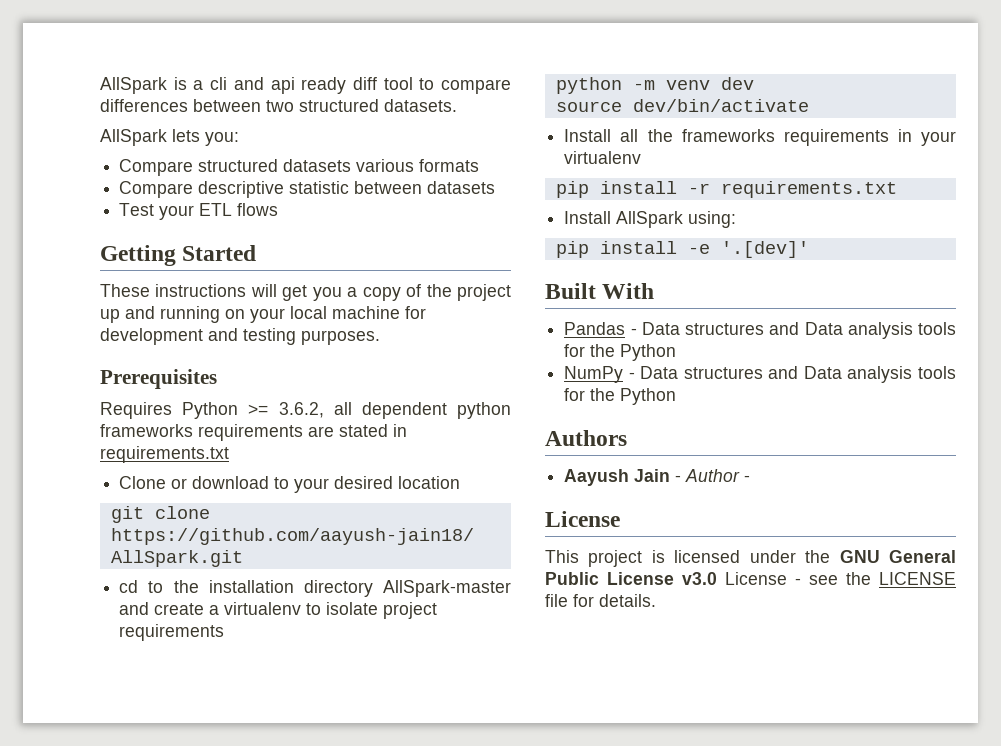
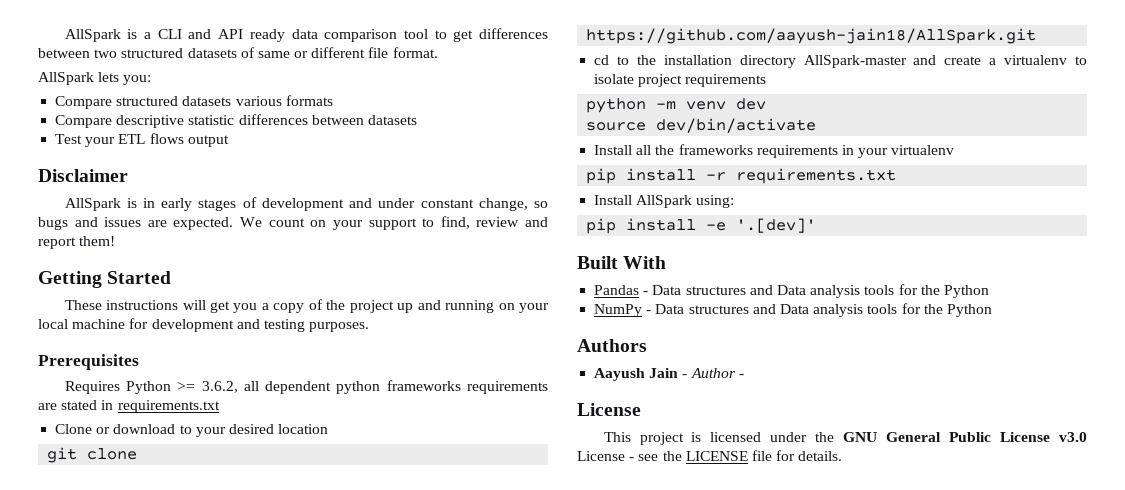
[210,77,377,94] cli and api ready diff -> [157,29,398,42] CLI and API ready data comparison
[440,79,511,94] compare -> [453,30,474,42] get
[384,99,457,112] datasets. -> [187,47,438,58] datasets of same or different file format.
(350, 187) none -> [238,114,308,125] differences
(279, 209) none -> [187,135,229,147] [38,169,128,182] [64,197,548,211] [38,216,549,230] [38,236,116,249] output // Disclaimer // AllSpark is in early stages of development and under constant change, so bugs and issues are expected. We count on your support to find, review and report them!

